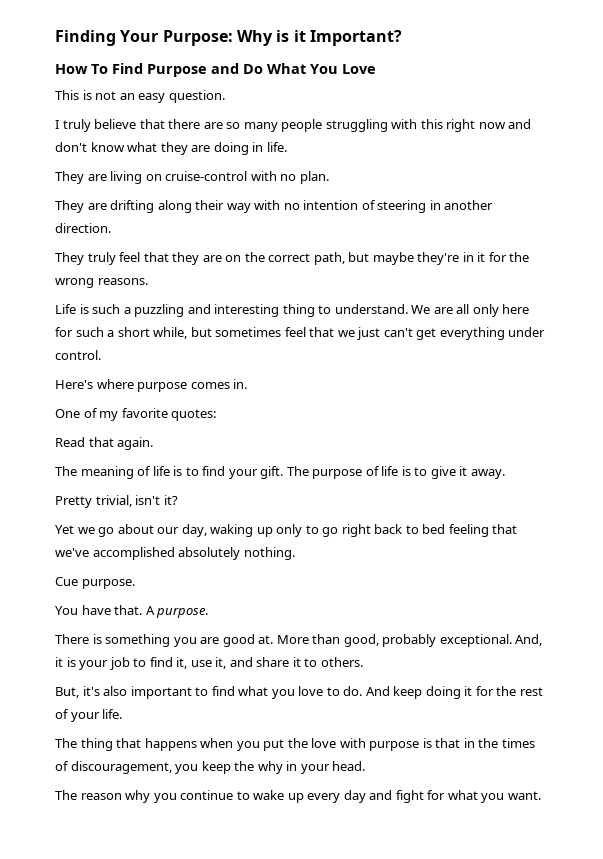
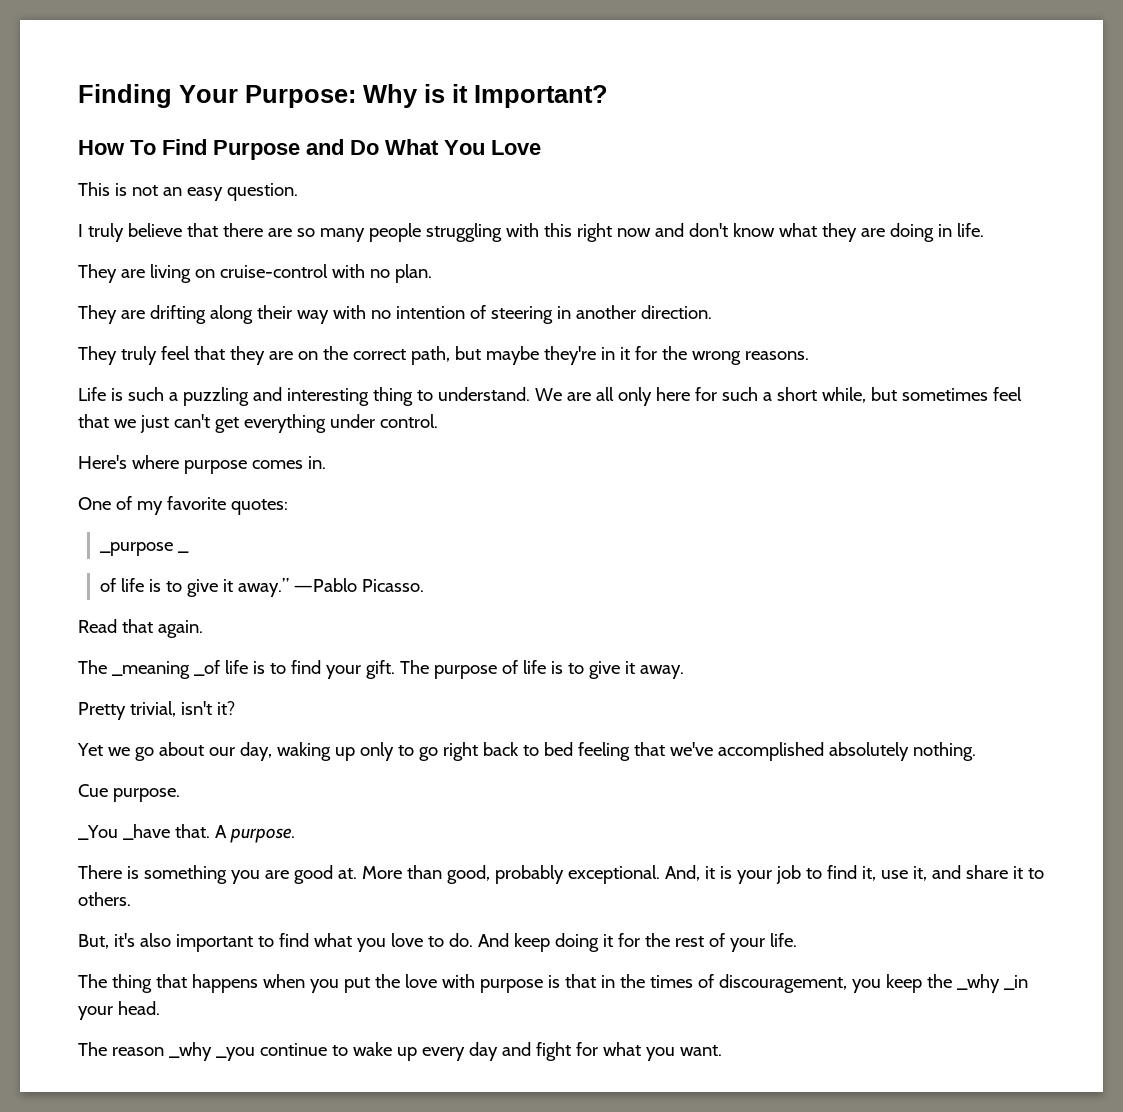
(217, 415) none -> [99,542,189,556] [99,578,424,597] // _purpose _ // of life is to give it away.” ―Pablo Picasso.
[80,466,152,479] meaning of -> [111,660,220,679] _meaning _of
[55,605,111,615] You have -> [78,824,170,840] _You _have
[257,761,298,774] why in -> [956,974,1028,993] _why _in
[125,790,177,803] why you -> [168,1042,255,1061] _why _you

